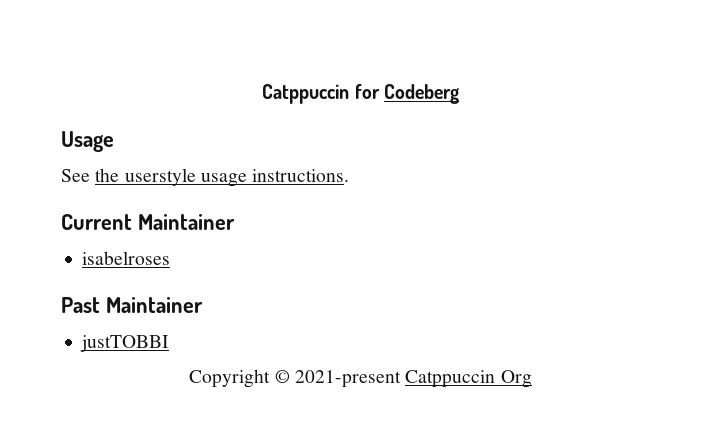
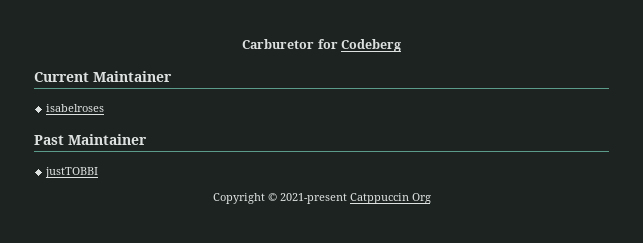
[262,84,350,104] Catppuccin -> [242,39,315,49] Carburetor
[61,131,114,152] [61,168,350,187] // Usage // See the userstyle usage instructions. -> (401, 45) none

